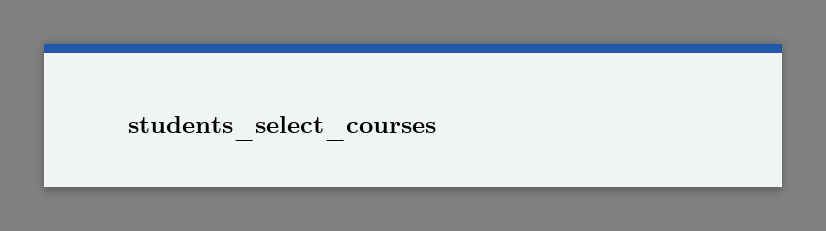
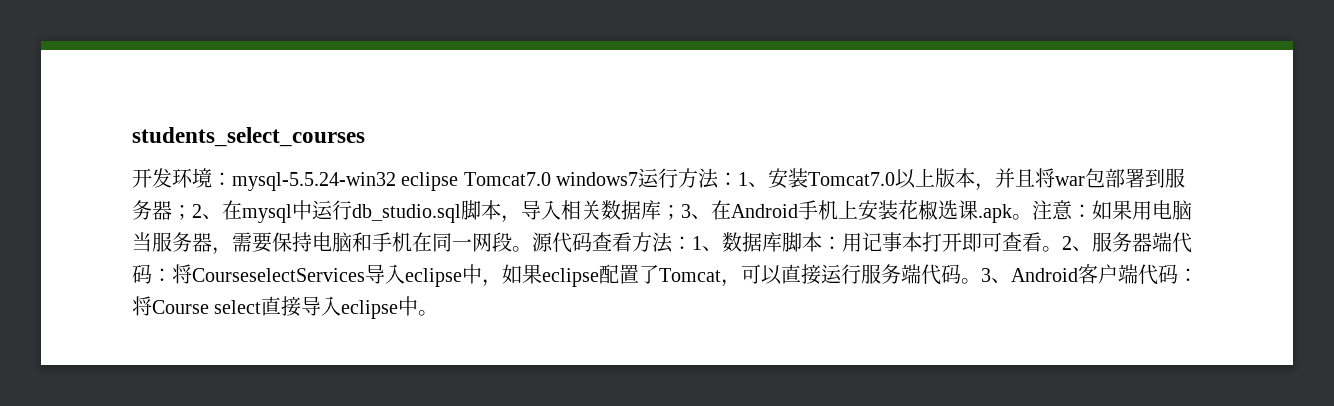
(436, 128) none -> [132,168,1186,191] [132,200,1192,223] [132,232,1192,255] [132,264,1198,287] [132,296,439,319] // 开发环境：mysql-5.5.24-win32 eclipse Tomcat7.0 windows7运行方法：1、安装Tomcat7.0以上版本，并且将war包部署到服务器；2、在mysql中运行db_studio.sql脚本，导入相关数据库；3、在Android手机上安装花椒选课.apk。注意：如果用电脑当服务器，需要保持电脑和手机在同一网段。源代码查看方法：1、数据库脚本：用记事本打开即可查看。2、服务器端代码：将CourseselectServices导入eclipse中，如果eclipse配置了Tomcat，可以直接运行服务端代码。3、Android客户端代码：将Course select直接导入eclipse中。

